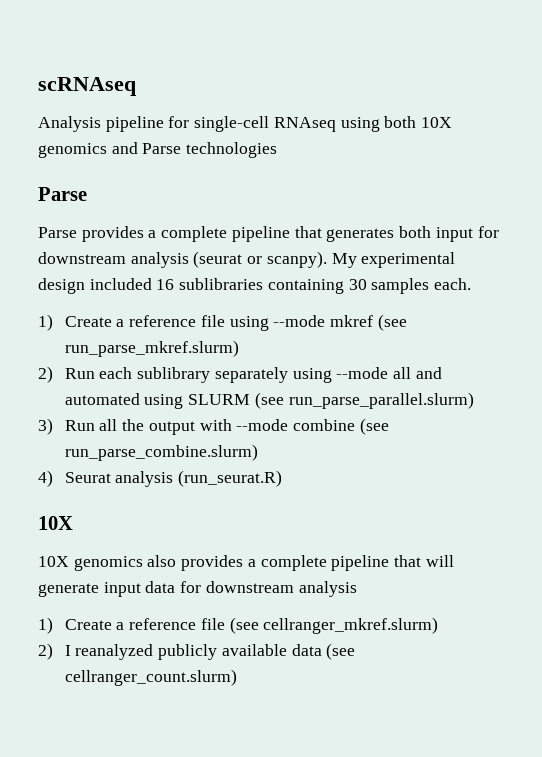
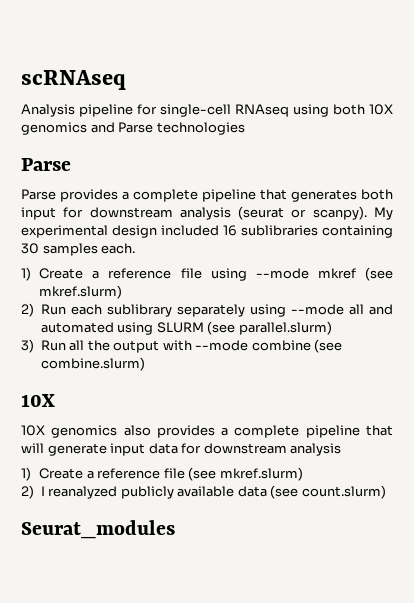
[64,340,239,357] run_parse_mkref.slurm) -> [39,285,123,299] mkref.slurm)
[288,392,474,409] run_parse_parallel.slurm) -> [238,321,332,335] parallel.slurm)
[64,444,258,461] [38,470,283,487] run_parse_combine.slurm) // 4) Seurat analysis (run_seurat.R) -> [40,357,145,371] combine.slurm)
[263,617,439,634] cellranger_mkref.slurm) -> [219,467,303,481] mkref.slurm)
[64,669,237,686] cellranger_count.slurm) -> [301,485,386,499] [21,520,175,539] count.slurm) // Seurat_modules

